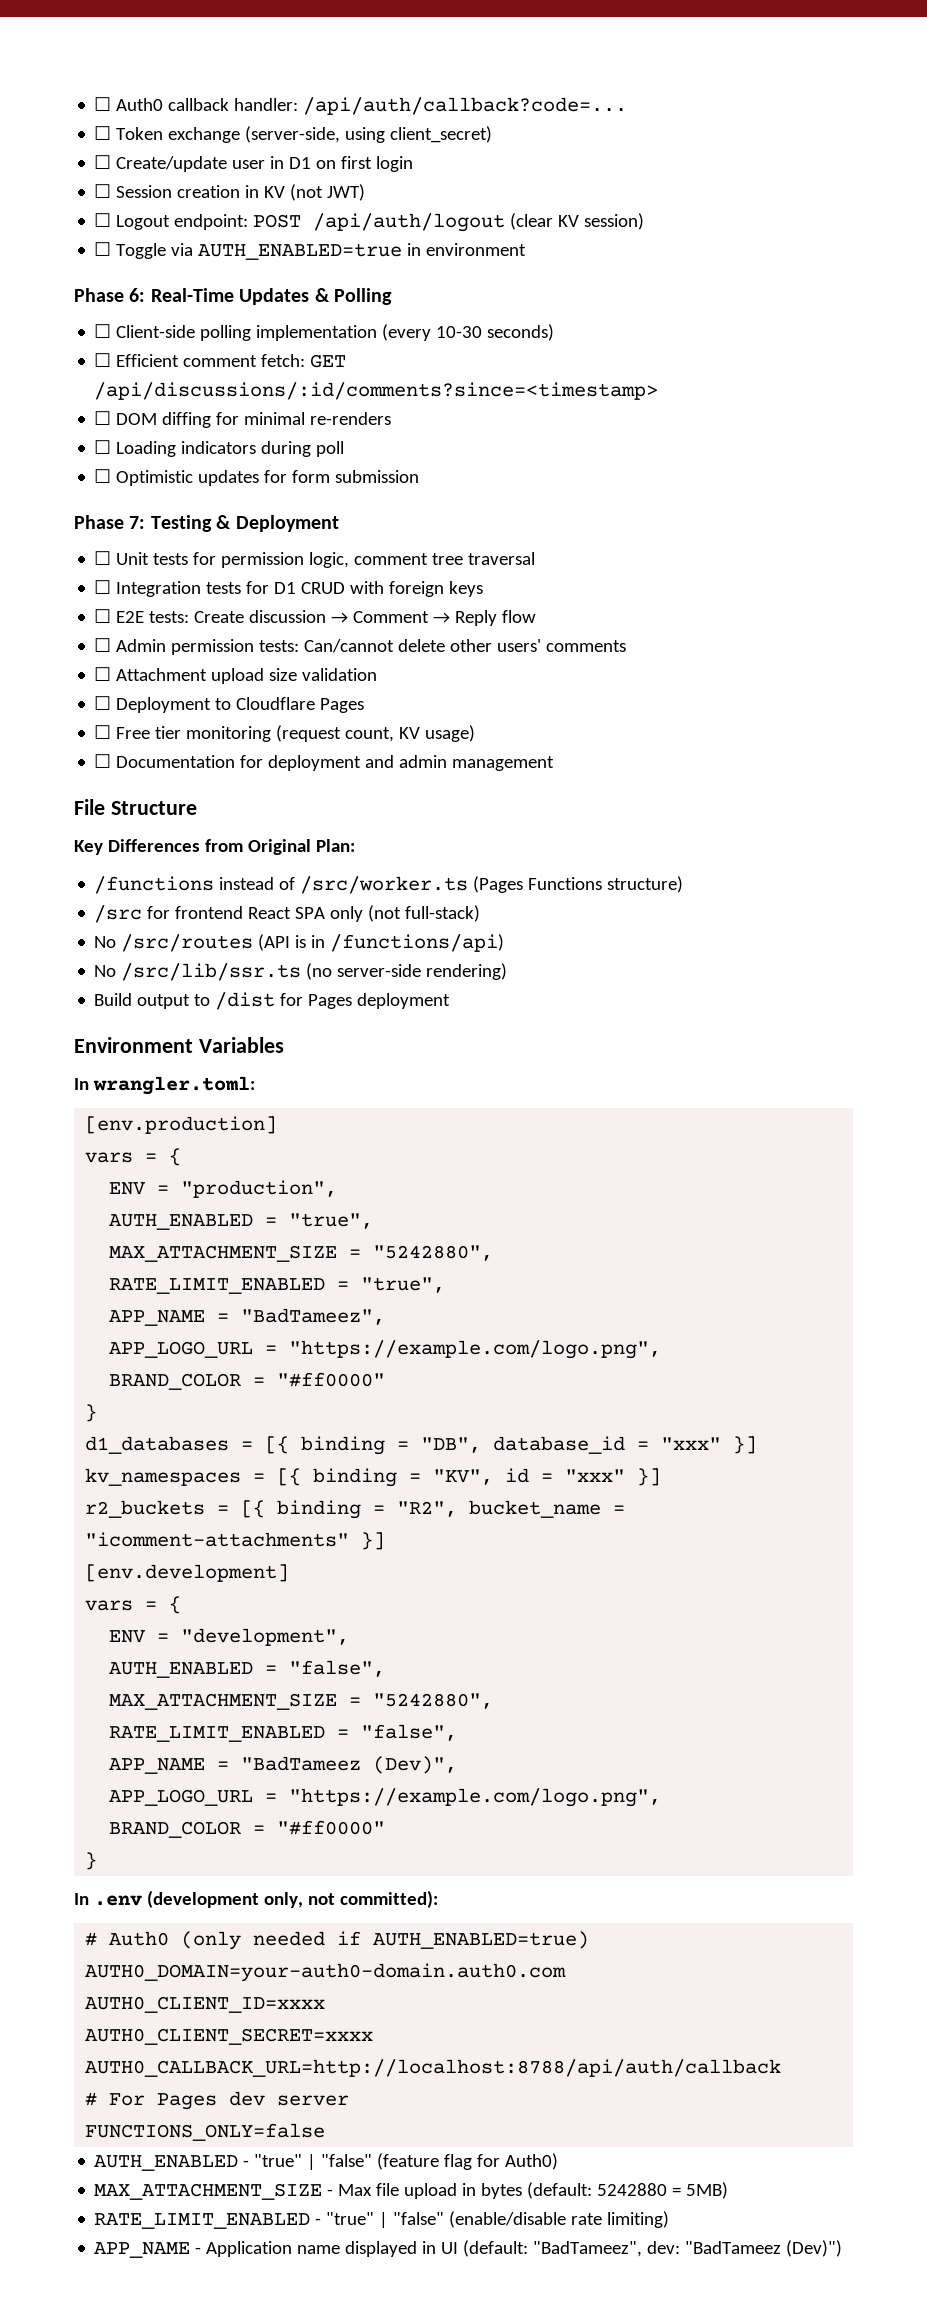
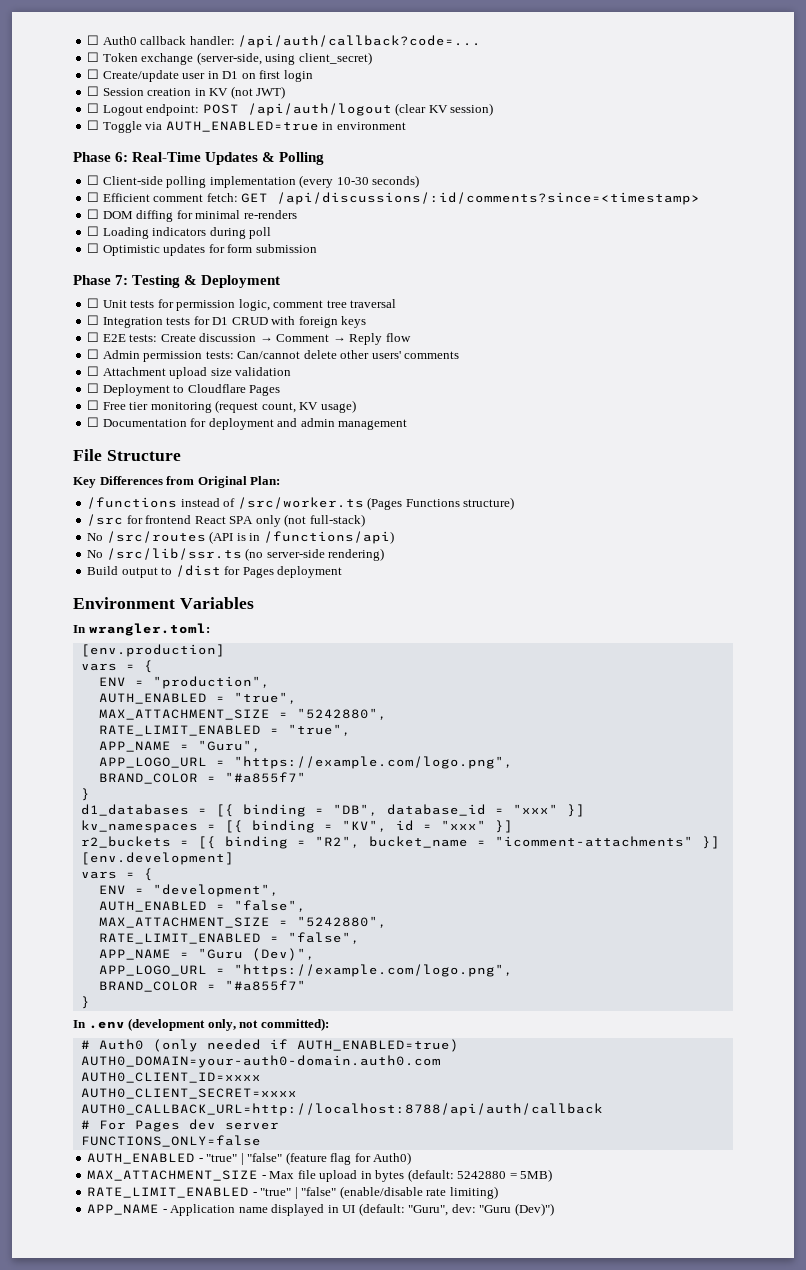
[241,1308,386,1325] [109,1340,662,1359] [109,1372,386,1390] "BadTameez", // APP_LOGO_URL = "https://example.com/logo.png", // BRAND_COLOR = "#ff0000" -> [197,740,261,752] [98,756,513,769] [98,772,306,784] "Guru", // APP_LOGO_URL = "https://example.com/logo.png", // BRAND_COLOR = "#a855f7"
[241,1756,362,1771] "BadTameez -> [197,948,243,959] "Guru
[277,1820,386,1835] "#ff0000" -> [224,980,306,991] "#a855f7"
[533,2241,782,2257] "BadTameez", dev: "BadTameez -> [408,1204,512,1216] "Guru", dev: "Guru

